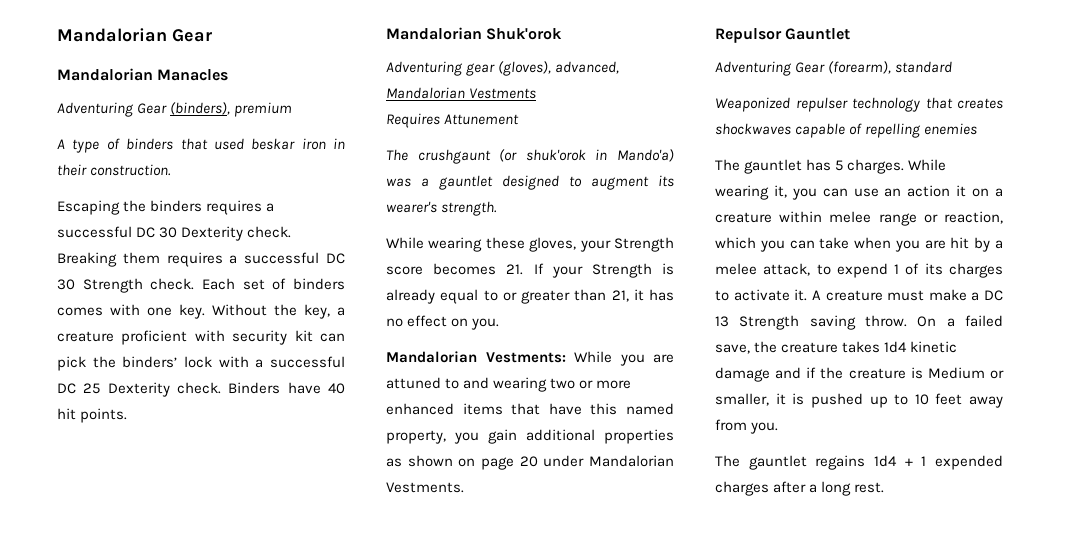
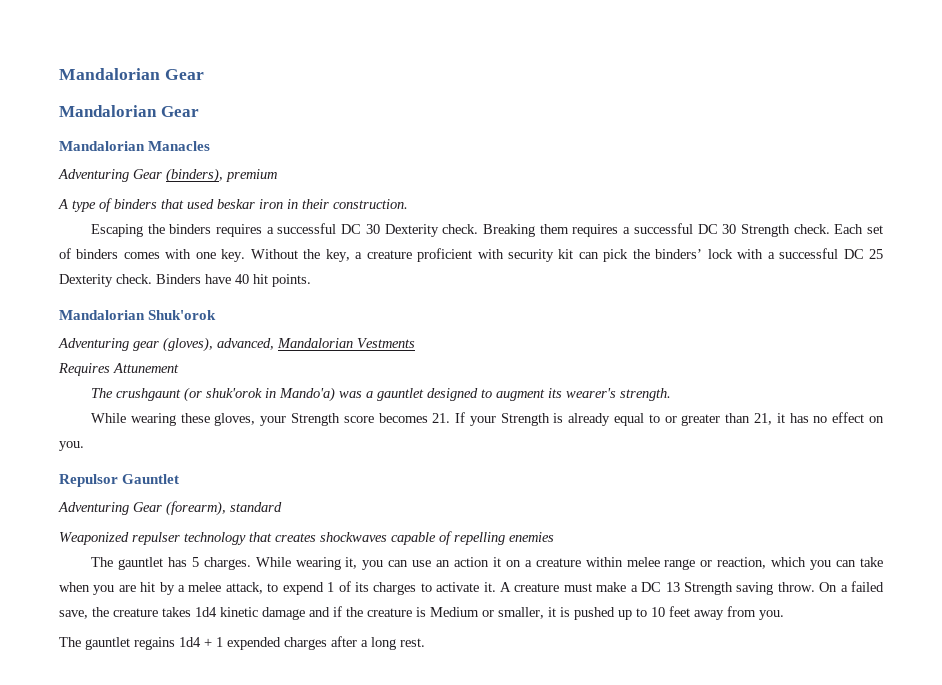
[57,28,212,42] Mandalorian Gear -> [59,68,204,80] [59,105,199,117] Mandalorian Gear // Mandalorian Gear
[386,351,674,366] [386,377,632,392] [386,403,674,415] [386,429,674,444] [386,455,674,470] [386,482,464,493] // Mandalorian Vestments: While you are attuned to and wearing two or more enhanced items that have this named property, you gain additional properties as shown on page 20 under Mandalorian Vestments. -> (84, 446) none

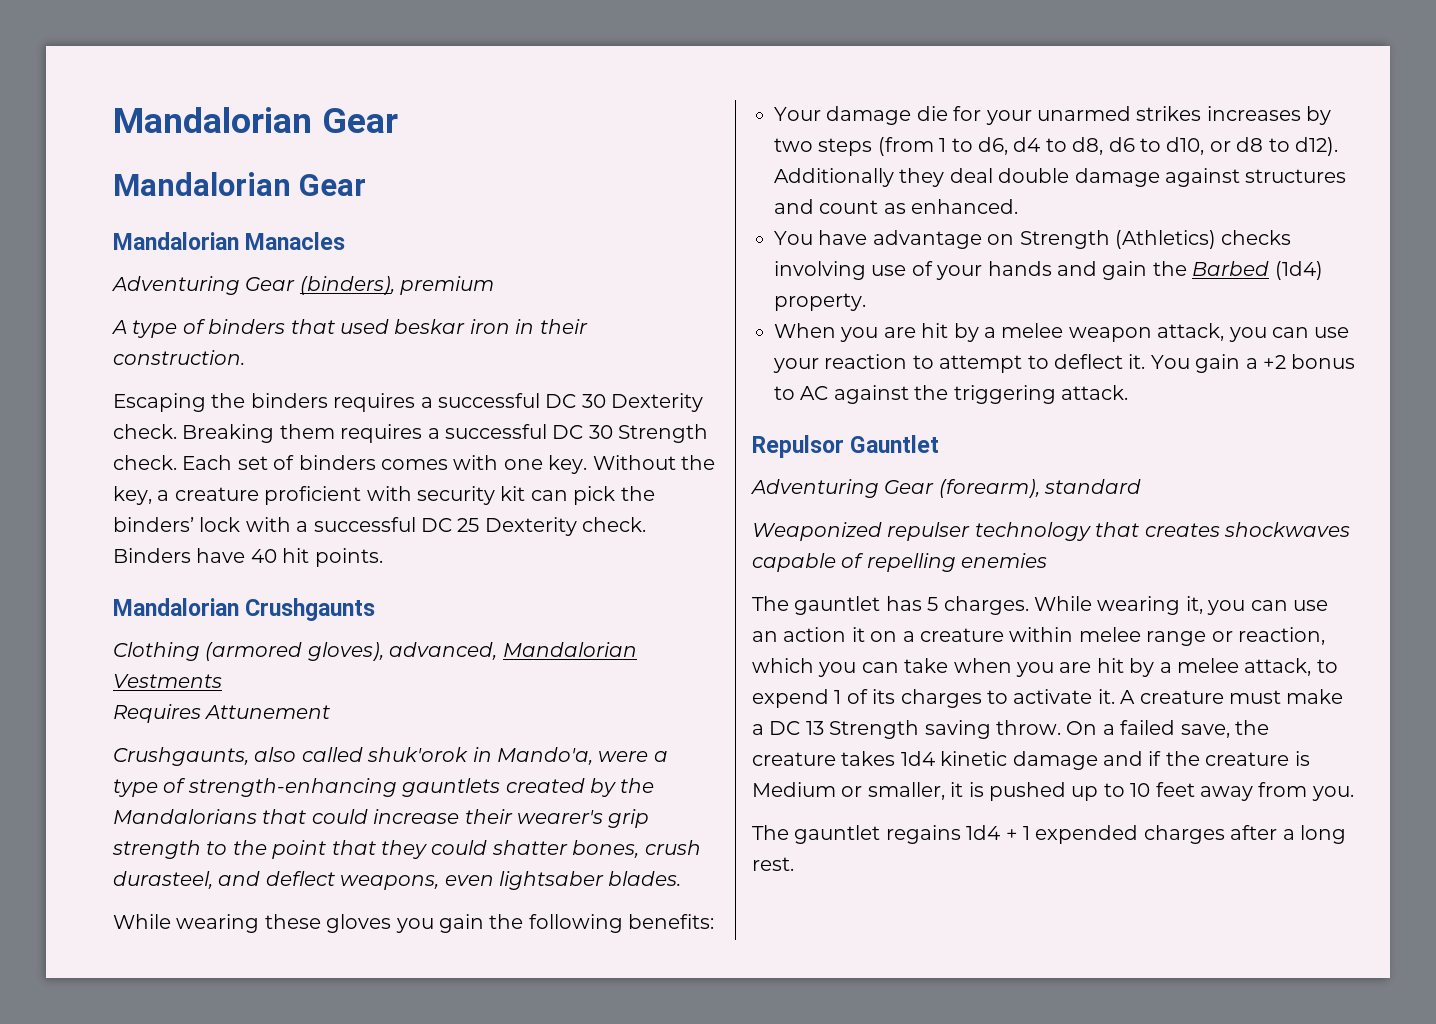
[148,310,217,320] [58,337,213,352] Shuk'orok // Adventuring gear (gloves), -> [245,598,376,621] [113,642,384,661] Crushgaunts // Clothing (armored gloves),
[90,387,671,402] [90,412,885,426] [59,441,84,451] The crushgaunt (or shuk'orok in Mando'a) was a gauntlet designed to augment its wearer's strength. // While wearing these gloves, your Strength score becomes 21. If your Strength is already equal to or greater than 21, it has no effect on you. -> [113,747,668,766] [113,778,655,797] [113,809,650,828] [112,840,701,859] [113,871,682,890] [113,914,715,933] [774,106,1332,125] [774,137,1338,156] [774,168,1347,187] [774,199,1019,214] [774,230,1292,249] [774,261,1323,280] [774,293,866,311] [774,323,1350,342] [773,354,1356,373] [774,385,1128,404] Crushgaunts, also called shuk'orok in Mando'a, were a type of strength-enhancing gauntlets created by the Mandalorians that could increase their wearer's grip strength to the point that they could shatter bones, crush durasteel, and deflect weapons, even lightsaber blades. // While wearing these gloves you gain the following benefits: // Your damage die for your unarmed strikes increases by two steps (from 1 to d6, d4 to d8, d6 to d10, or d8 to d12). Additionally they deal double damage against structures and count as enhanced. // You have advantage on Strength (Athletics) checks involving use of your hands and gain the Barbed (1d4) property. // When you are hit by a melee weapon attack, you can use your reaction to attempt to deflect it. You gain a +2 bonus to AC against the triggering attack.

